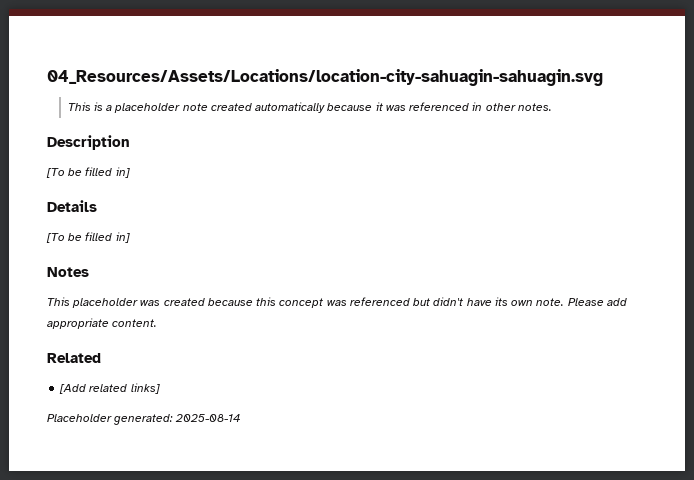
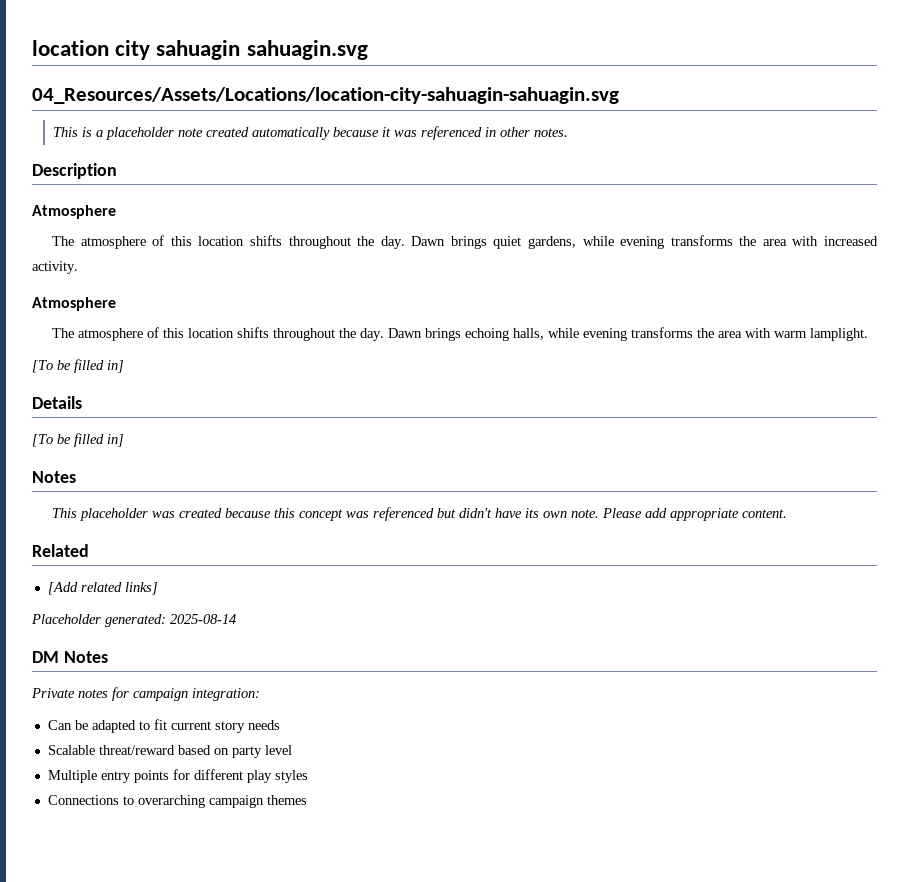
(47, 77) none -> [32,40,368,60] location city sahuagin sahuagin.svg //
(130, 142) none -> [32,205,116,219] [52,235,879,249] [32,261,78,274] [32,297,116,311] [52,327,869,341] // Atmosphere // The atmosphere of this location shifts throughout the day. Dawn brings quiet gardens, while evening transforms the area with increased activity. // Atmosphere // The atmosphere of this location shifts throughout the day. Dawn brings echoing halls, while evening transforms the area with warm lamplight.
(242, 418) none -> [32,651,108,663] [31,687,260,701] [47,719,280,733] [47,745,292,758] [47,769,308,783] [47,795,307,808] // DM Notes // Private notes for campaign integration: // Can be adapted to fit current story needs // Scalable threat/reward based on party level // Multiple entry points for different play styles // Connections to overarching campaign themes

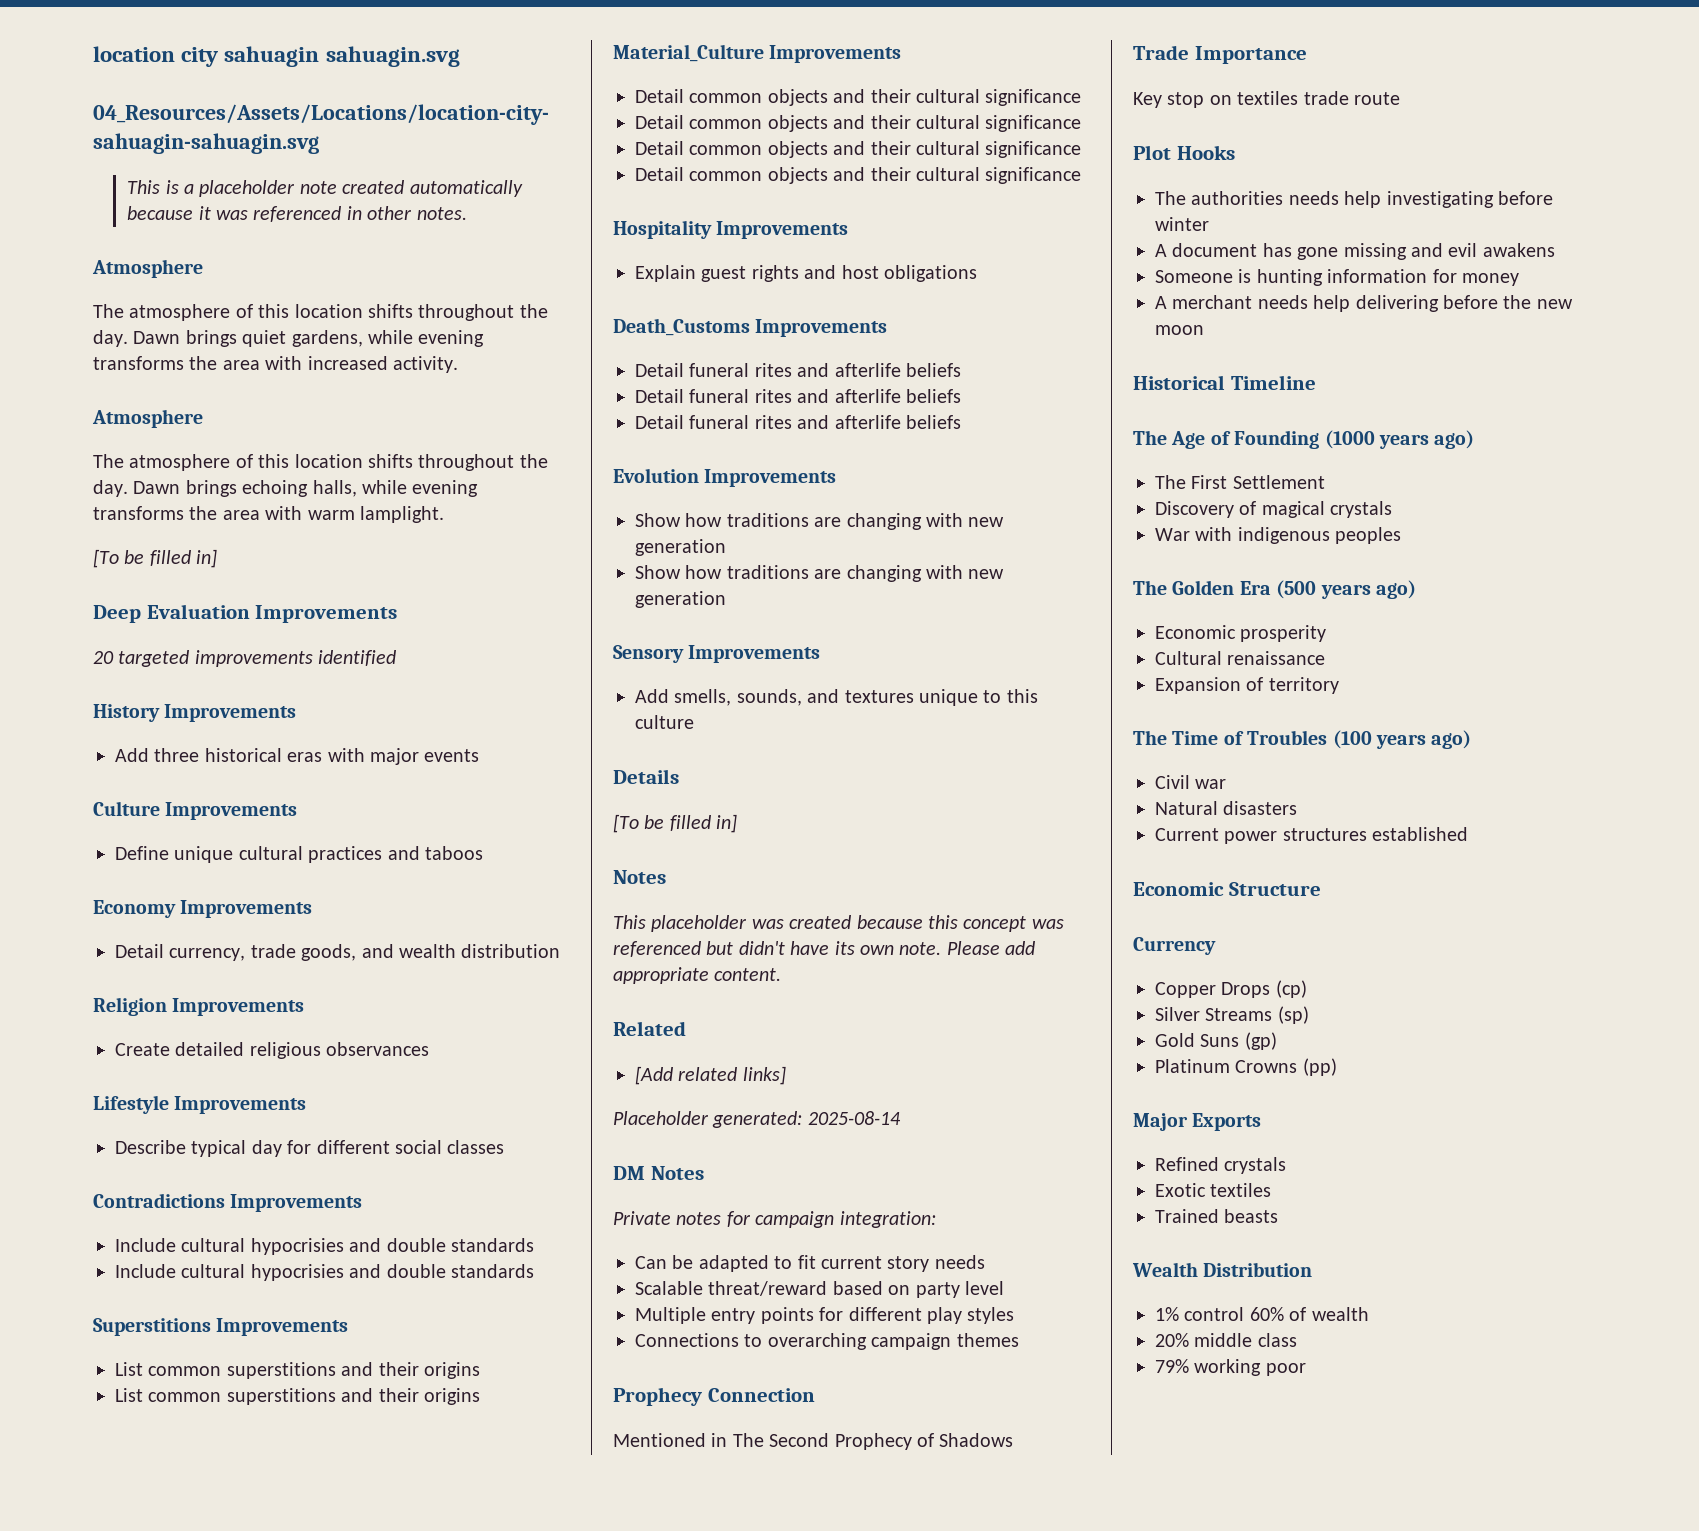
[32,163,117,179] // Description -> (467, 213) none
(124, 366) none -> [93,604,398,623] [93,650,397,667] [93,704,297,722] [115,748,480,765] [93,801,298,820] [115,846,483,863] [93,900,313,918] [115,944,561,961] [93,997,305,1016] [115,1042,430,1059] [93,1095,307,1114] [115,1140,505,1157] [93,1193,363,1212] [115,1238,534,1255] [115,1264,534,1281] [93,1318,349,1336] [115,1362,480,1379] [115,1388,480,1405] [613,44,902,63] [635,89,1082,106] [635,115,1082,132] [635,141,1082,158] [635,167,1082,184] [613,220,849,239] [635,265,977,282] [613,318,888,337] [635,363,961,377] [635,389,961,403] [635,415,961,429] [613,468,837,487] [635,513,1005,530] [635,539,726,556] [635,565,1005,582] [635,591,726,608] [613,645,821,663] [635,689,1038,706] [635,715,694,729] // Deep Evaluation Improvements // 20 targeted improvements identified // History Improvements // Add three historical eras with major events // Culture Improvements // Define unique cultural practices and taboos // Economy Improvements // Detail currency, trade goods, and wealth distribution // Religion Improvements // Create detailed religious observances // Lifestyle Improvements // Describe typical day for different social classes // Contradictions Improvements // Include cultural hypocrisies and double standards // Include cultural hypocrisies and double standards // Superstitions Improvements // List common superstitions and their origins // List common superstitions and their origins // Material_Culture Improvements // Detail common objects and their cultural significance // Detail common objects and their cultural significance // Detail common objects and their cultural significance // Detail common objects and their cultural significance // Hospitality Improvements // Explain guest rights and host obligations // Death_Customs Improvements // Detail funeral rites and afterlife beliefs // Detail funeral rites and afterlife beliefs // Detail funeral rites and afterlife beliefs // Evolution Improvements // Show how traditions are changing with new generation // Show how traditions are changing with new generation // Sensory Improvements // Add smells, sounds, and textures unique to this culture
(307, 800) none -> [613,1387,815,1406] [613,1433,1014,1450] [1133,45,1307,64] [1133,91,1400,108] [1133,145,1235,160] [1155,191,1553,208] [1155,217,1209,231] [1155,243,1555,260] [1155,269,1519,286] [1155,295,1573,312] [1155,325,1204,335] [1133,375,1316,390] [1133,430,1475,449] [1155,475,1325,489] [1155,501,1393,518] [1155,527,1402,544] [1133,580,1416,599] [1155,625,1327,642] [1155,651,1326,665] [1155,677,1339,694] [1133,730,1472,749] [1155,775,1227,789] [1155,801,1298,815] [1155,827,1469,844] [1133,882,1321,896] [1133,937,1216,955] [1155,980,1307,998] [1155,1006,1309,1024] [1155,1032,1277,1050] [1155,1058,1337,1076] [1133,1113,1262,1131] [1155,1157,1287,1174] [1155,1183,1272,1197] [1155,1209,1279,1223] [1132,1262,1313,1277] [1155,1307,1369,1321] [1155,1333,1297,1347] [1155,1359,1306,1376] // Prophecy Connection // Mentioned in The Second Prophecy of Shadows // Trade Importance // Key stop on textiles trade route // Plot Hooks // The authorities needs help investigating before winter // A document has gone missing and evil awakens // Someone is hunting information for money // A merchant needs help delivering before the new moon // Historical Timeline // The Age of Founding (1000 years ago) // The First Settlement // Discovery of magical crystals // War with indigenous peoples // The Golden Era (500 years ago) // Economic prosperity // Cultural renaissance // Expansion of territory // The Time of Troubles (100 years ago) // Civil war // Natural disasters // Current power structures established // Economic Structure // Currency // Copper Drops (cp) // Silver Streams (sp) // Gold Suns (gp) // Platinum Crowns (pp) // Major Exports // Refined crystals // Exotic textiles // Trained beasts // Wealth Distribution // 1% control 60% of wealth // 20% middle class // 79% working poor

